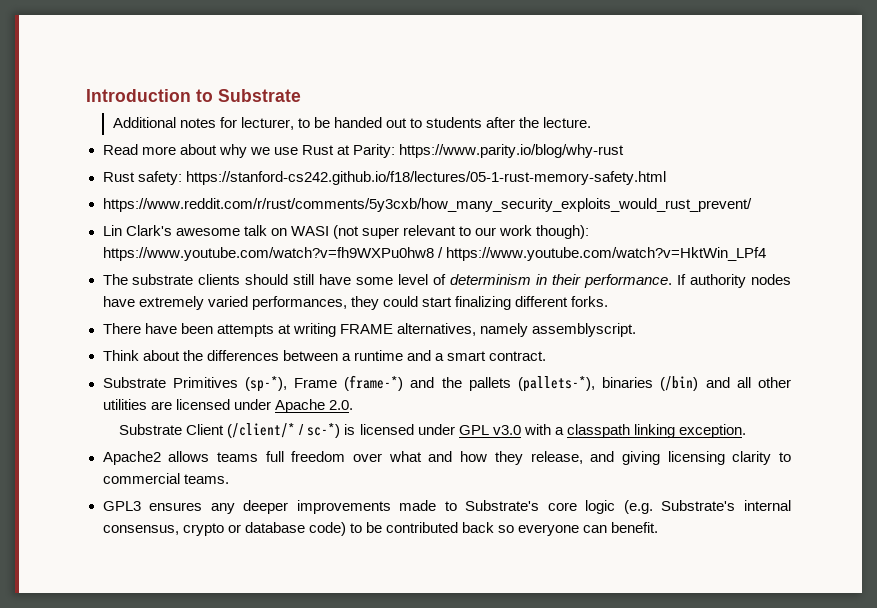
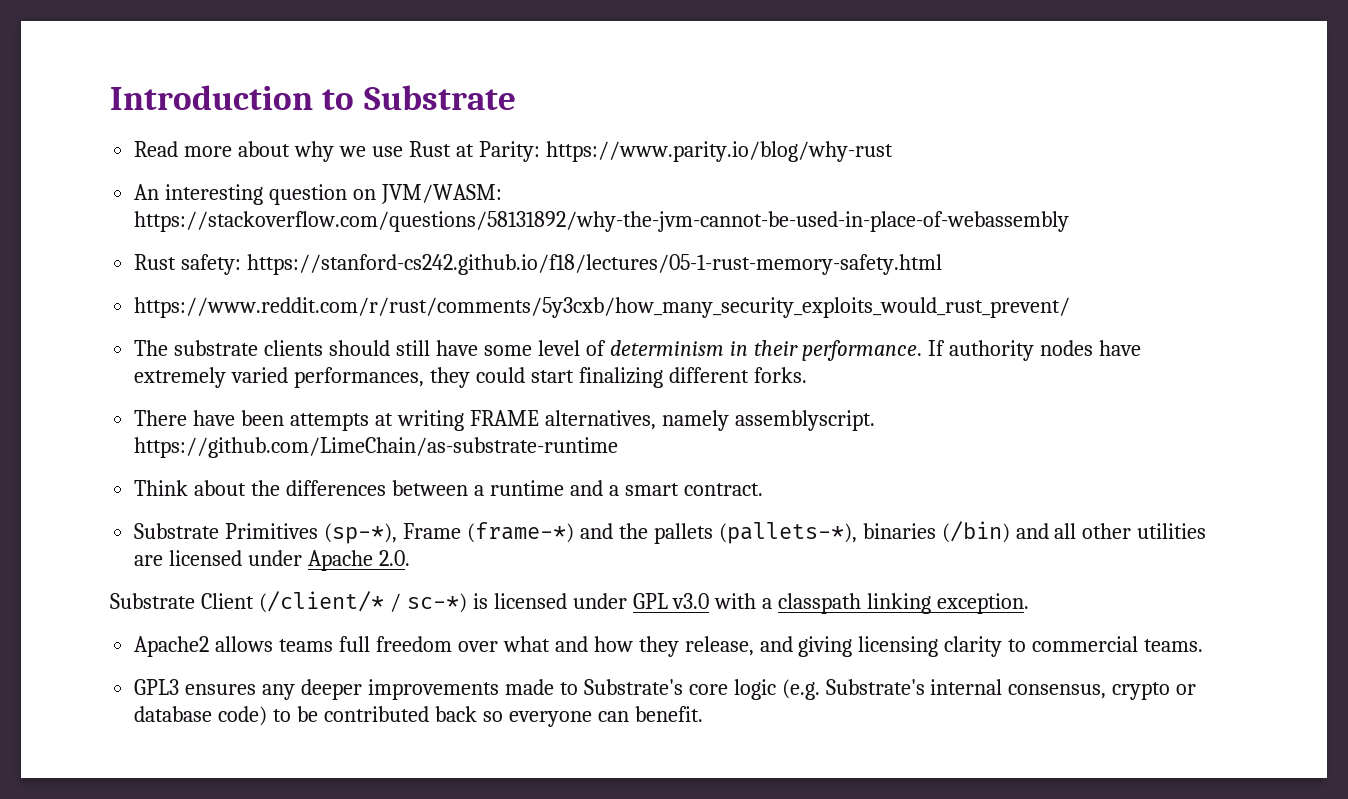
[112,117,592,130] // Additional notes for lecturer, to be handed out to students after the lecture. -> (516, 97) none
[102,171,666,185] [102,198,752,212] [102,225,590,239] [102,247,766,261] Rust safety: https://stanford-cs242.github.io/f18/lectures/05-1-rust-memory-safety.html // https://www.reddit.com/r/rust/comments/5y3cxb/how_many_security_exploits_would_rust_prevent/ // Lin Clark's awesome talk on WASI (not super relevant to our work though): https://www.youtube.com/watch?v=fh9WXPu0hw8 / https://www.youtube.com/watch?v=HktWin_LPf4 -> [134,184,502,205] [134,211,1070,232] [134,254,943,275] [134,297,1071,318] An interesting question on JVM/WASM: https://stackoverflow.com/questions/58131892/why-the-jvm-cannot-be-used-in-place-of-webassembly // Rust safety: https://stanford-cs242.github.io/f18/lectures/05-1-rust-memory-safety.html // https://www.reddit.com/r/rust/comments/5y3cxb/how_many_security_exploits_would_rust_prevent/
(636, 330) none -> [134,437,619,458] https://github.com/LimeChain/as-substrate-runtime

